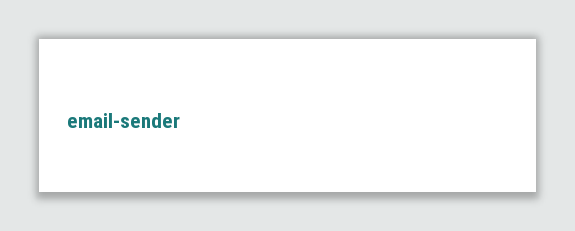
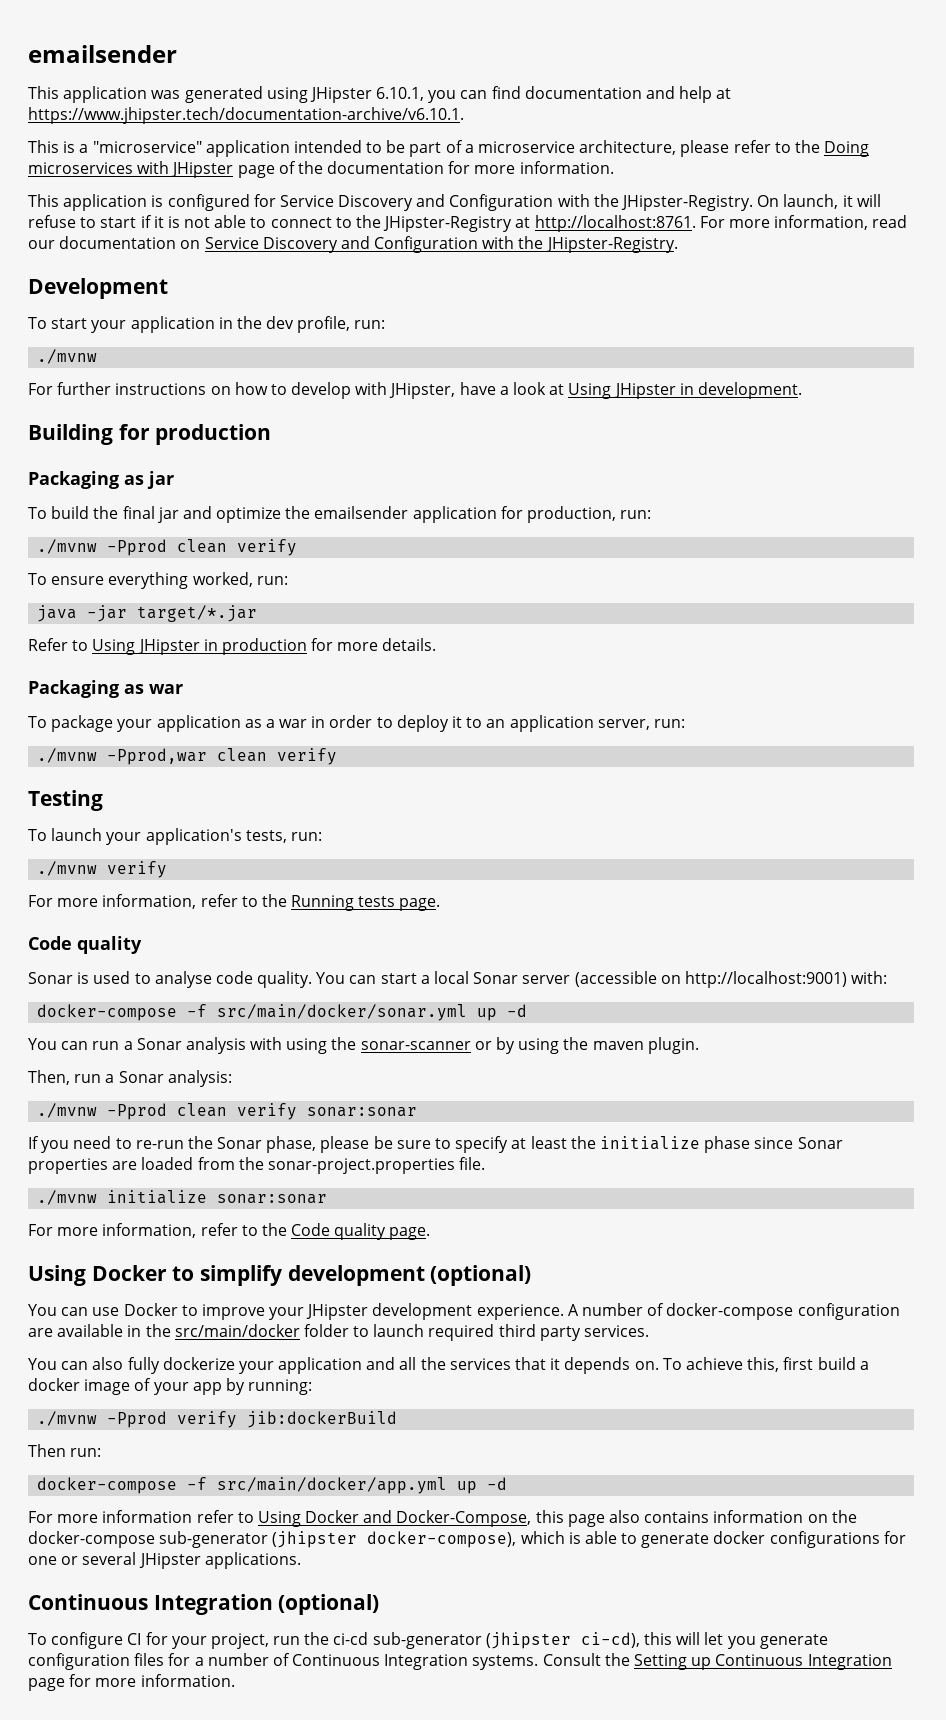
[67,113,180,128] email-sender -> [28,45,177,63] [28,86,732,103] [28,107,464,124] [28,140,870,157] [28,161,614,178] [28,194,881,211] [28,215,908,232] [28,236,678,253] [28,278,168,299] [28,316,386,333] [37,349,98,364] [28,382,802,399] [28,424,272,445] [28,471,174,489] [28,506,652,523] [37,539,298,556] [28,572,288,589] [37,605,258,622] [28,638,437,655] [28,680,183,698] [28,715,685,732] [37,748,338,765] [28,790,103,811] [28,828,322,845] [37,861,168,878] [28,894,441,911] [28,936,142,954] [28,971,888,988] [37,1004,528,1021] [28,1037,699,1054] [28,1070,232,1087] [37,1103,418,1120] [28,1136,843,1153] [28,1157,486,1174] [37,1190,328,1205] [28,1223,431,1240] [28,1265,532,1286] [28,1303,900,1320] [28,1324,650,1341] [28,1357,869,1374] [28,1378,313,1395] [37,1411,398,1428] [28,1444,102,1457] [37,1477,508,1494] [28,1510,857,1527] [28,1531,906,1548] [28,1552,301,1569] [28,1594,380,1615] [28,1632,828,1649] [28,1653,892,1670] [28,1674,235,1691] emailsender // This application was generated using JHipster 6.10.1, you can find documentation and help at https://www.jhipster.tech/documentation-archive/v6.10.1. // This is a "microservice" application intended to be part of a microservice architecture, please refer to the Doing microservices with JHipster page of the documentation for more information. // This application is configured for Service Discovery and Configuration with the JHipster-Registry. On launch, it will refuse to start if it is not able to connect to the JHipster-Registry at http://localhost:8761. For more information, read our documentation on Service Discovery and Configuration with the JHipster-Registry. // Development // To start your application in the dev profile, run: // ./mvnw // For further instructions on how to develop with JHipster, have a look at Using JHipster in development. // Building for production // Packaging as jar // To build the final jar and optimize the emailsender application for production, run: // ./mvnw -Pprod clean verify // To ensure everything worked, run: // java -jar target/*.jar // Refer to Using JHipster in production for more details. // Packaging as war // To package your application as a war in order to deploy it to an application server, run: // ./mvnw -Pprod,war clean verify // Testing // To launch your application's tests, run: // ./mvnw verify // For more information, refer to the Running tests page. // Code quality // Sonar is used to analyse code quality. You can start a local Sonar server (accessible on http://localhost:9001) with: // docker-compose -f src/main/docker/sonar.yml up -d // You can run a Sonar analysis with using the sonar-scanner or by using the maven plugin. // Then, run a Sonar analysis: // ./mvnw -Pprod clean verify sonar:sonar // If you need to re-run the Sonar phase, please be sure to specify at least the initialize phase since Sonar properties are loaded from the sonar-project.properties file. // ./mvnw initialize sonar:sonar // For more information, refer to the Code quality page. // Using Docker to simplify development (optional) // You can use Docker to improve your JHipster development experience. A number of docker-compose configuration are available in the src/main/docker folder to launch required third party services. // You can also fully dockerize your application and all the services that it depends on. To achieve this, first build a docker image of your app by running: // ./mvnw -Pprod verify jib:dockerBuild // Then run: // docker-compose -f src/main/docker/app.yml up -d // For more information refer to Using Docker and Docker-Compose, this page also contains information on the docker-compose sub-generator (jhipster docker-compose), which is able to generate docker configurations for one or several JHipster applications. // Continuous Integration (optional) // To configure CI for your project, run the ci-cd sub-generator (jhipster ci-cd), this will let you generate configuration files for a number of Continuous Integration systems. Consult the Setting up Continuous Integration page for more information.

